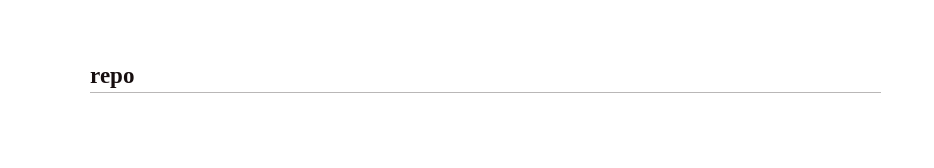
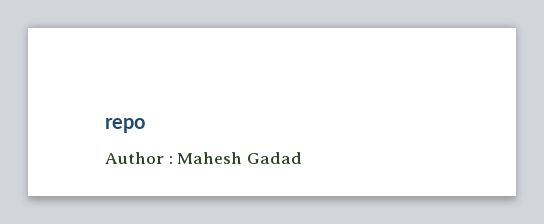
(135, 80) none -> [105,152,303,164] // Author : Mahesh Gadad

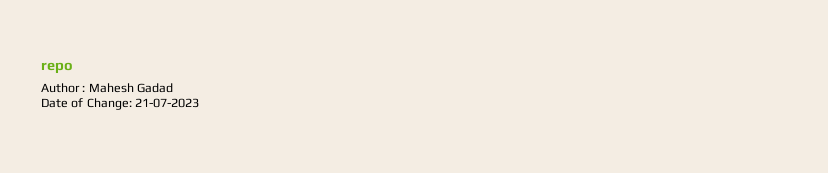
(303, 158) none -> [41,98,200,110] // Date of Change: 21-07-2023

